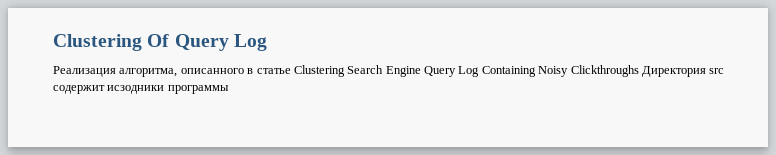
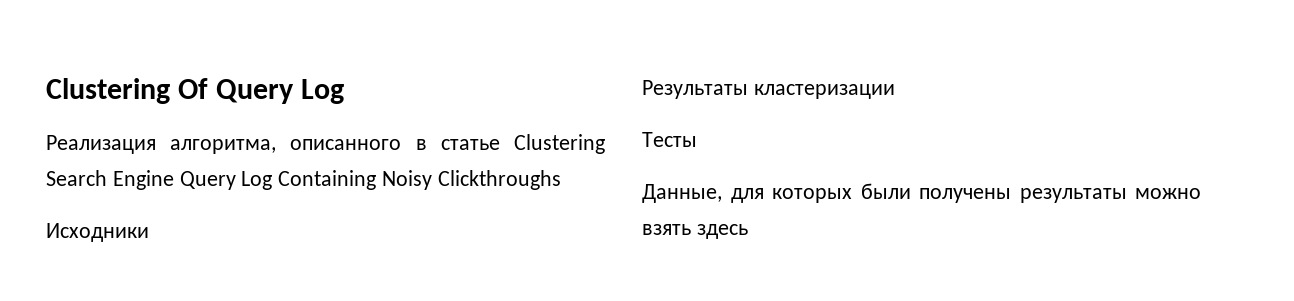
[641,66,725,77] [53,85,229,94] Директория src содержит исзодники программы -> [46,223,149,242] [642,80,895,99] [642,132,697,147] [642,183,1201,203] [642,224,748,239] // Исходники // Результаты кластеризации // Тесты // Данные, для которых были получены результаты можно взять здесь

